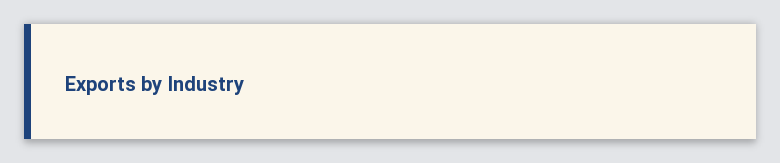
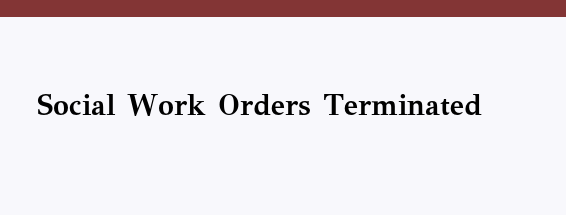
[65,76,244,95] Exports by Industry -> [37,93,482,116] Social Work Orders Terminated

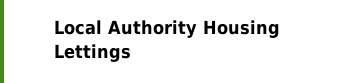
[37,93,482,116] Social Work Orders Terminated -> [54,20,280,38] [54,44,131,62] Local Authority Housing Lettings

